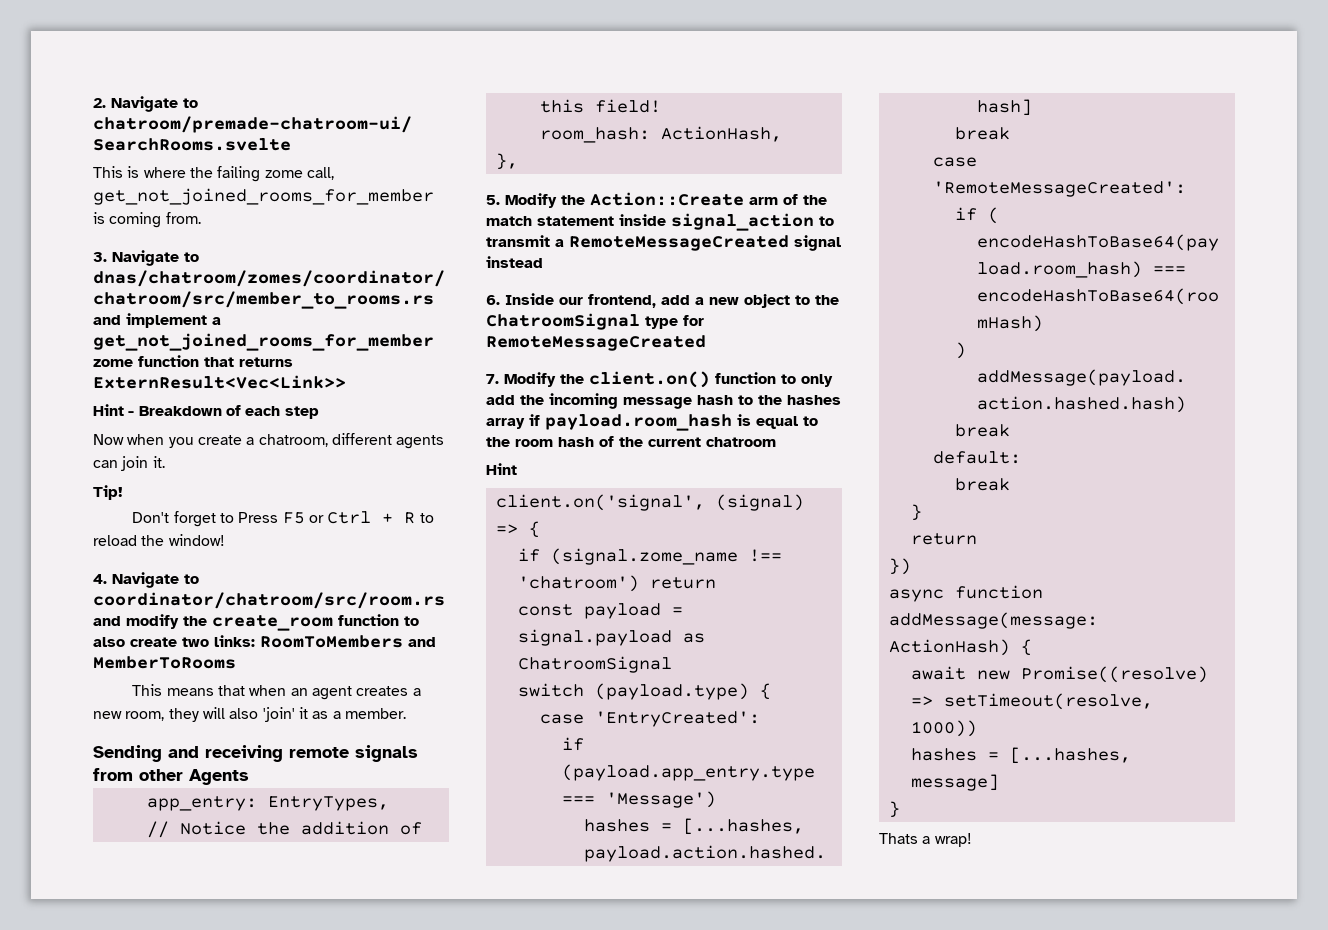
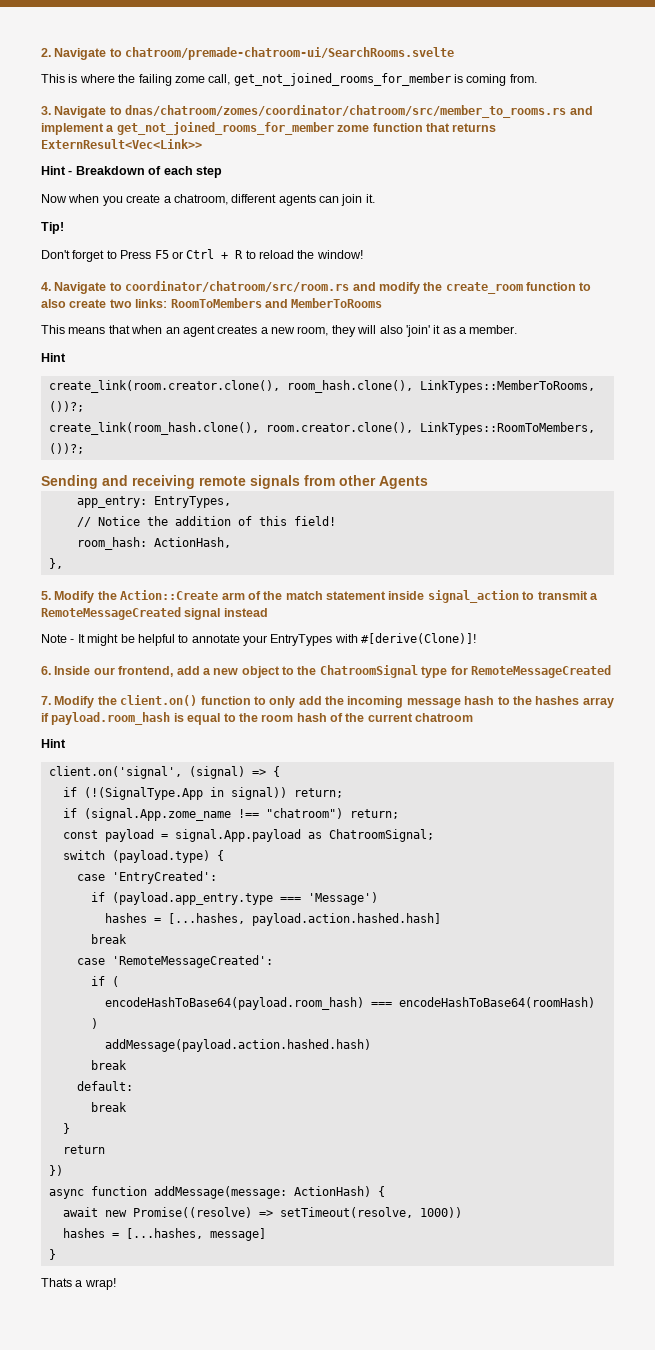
(406, 713) none -> [41,353,66,362] [48,380,595,393] [48,401,84,412] [48,422,595,435] [48,443,84,454] // Hint // create_link(room.creator.clone(), room_hash.clone(), LinkTypes::MemberToRooms, ())?; // create_link(room_hash.clone(), room.creator.clone(), LinkTypes::RoomToMembers, ())?;
(543, 262) none -> [41,633,477,646] // Note - It might be helpful to annotate your EntryTypes with #[derive(Clone)]!
[550,548,782,565] [517,575,716,592] (signal.zome_name !== 'chatroom') return -> [83,787,343,800] [62,808,399,821] (!(SignalType.App in signal)) return; // if (signal.App.zome_name !== "chatroom") return;
[517,629,705,646] [517,656,672,673] signal.payload as ChatroomSignal -> [174,829,434,842] signal.App.payload as ChatroomSignal;

